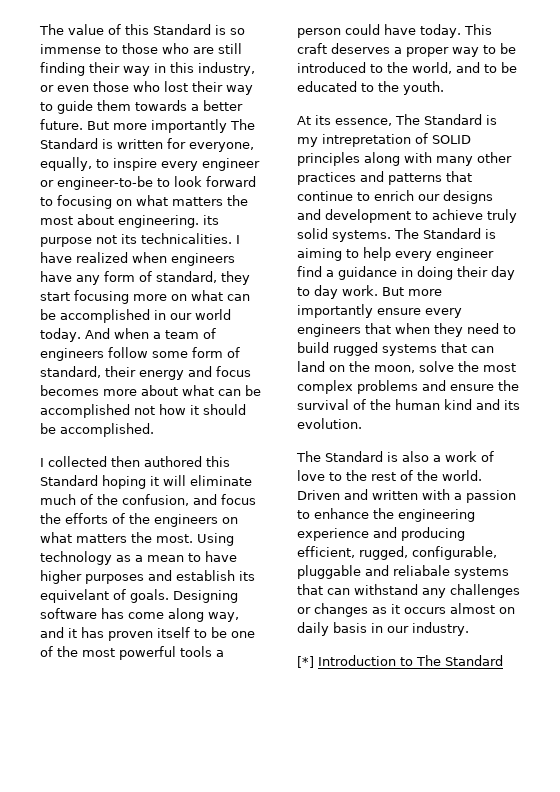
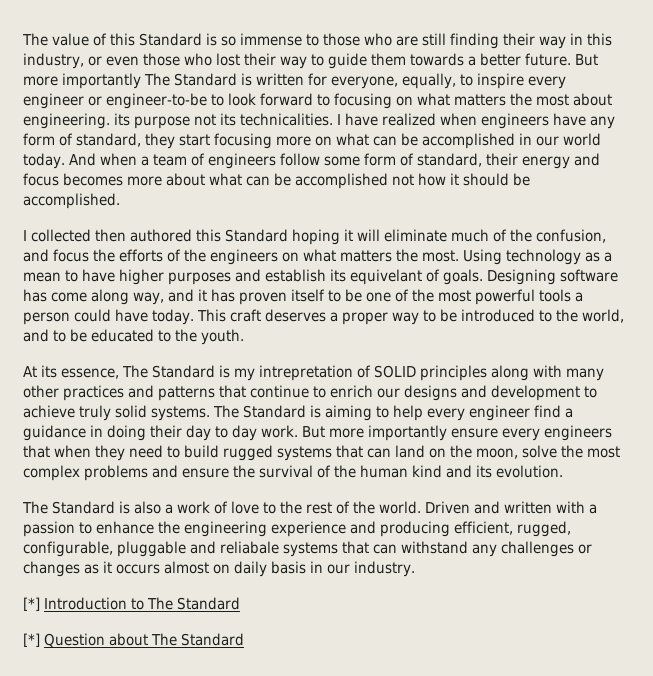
(503, 660) none -> [23,633,244,647] // [*] Question about The Standard

